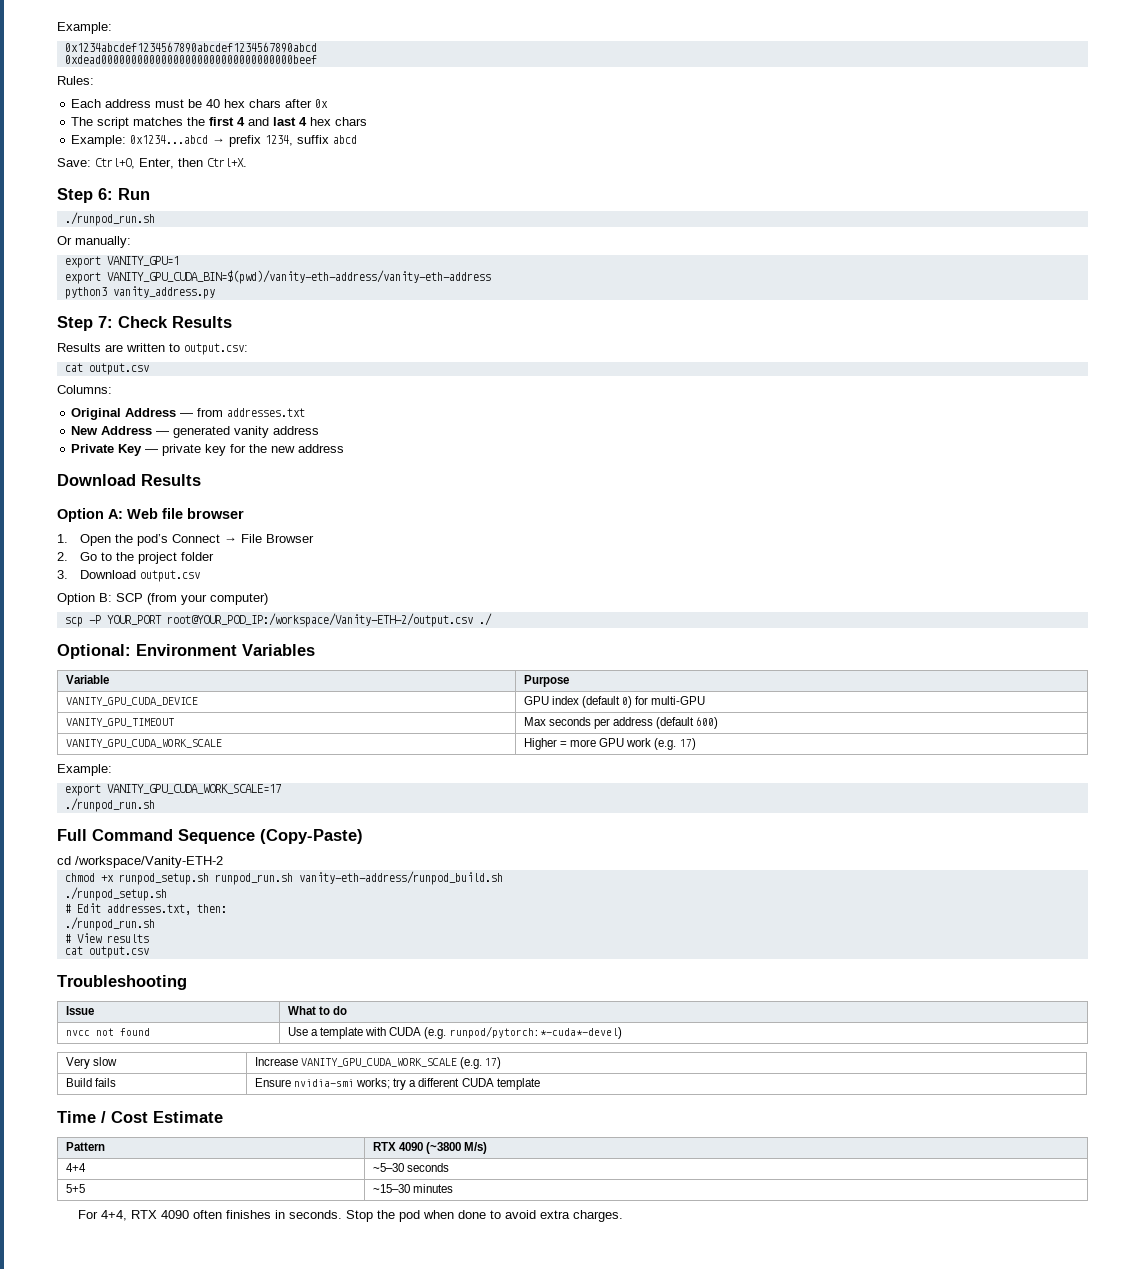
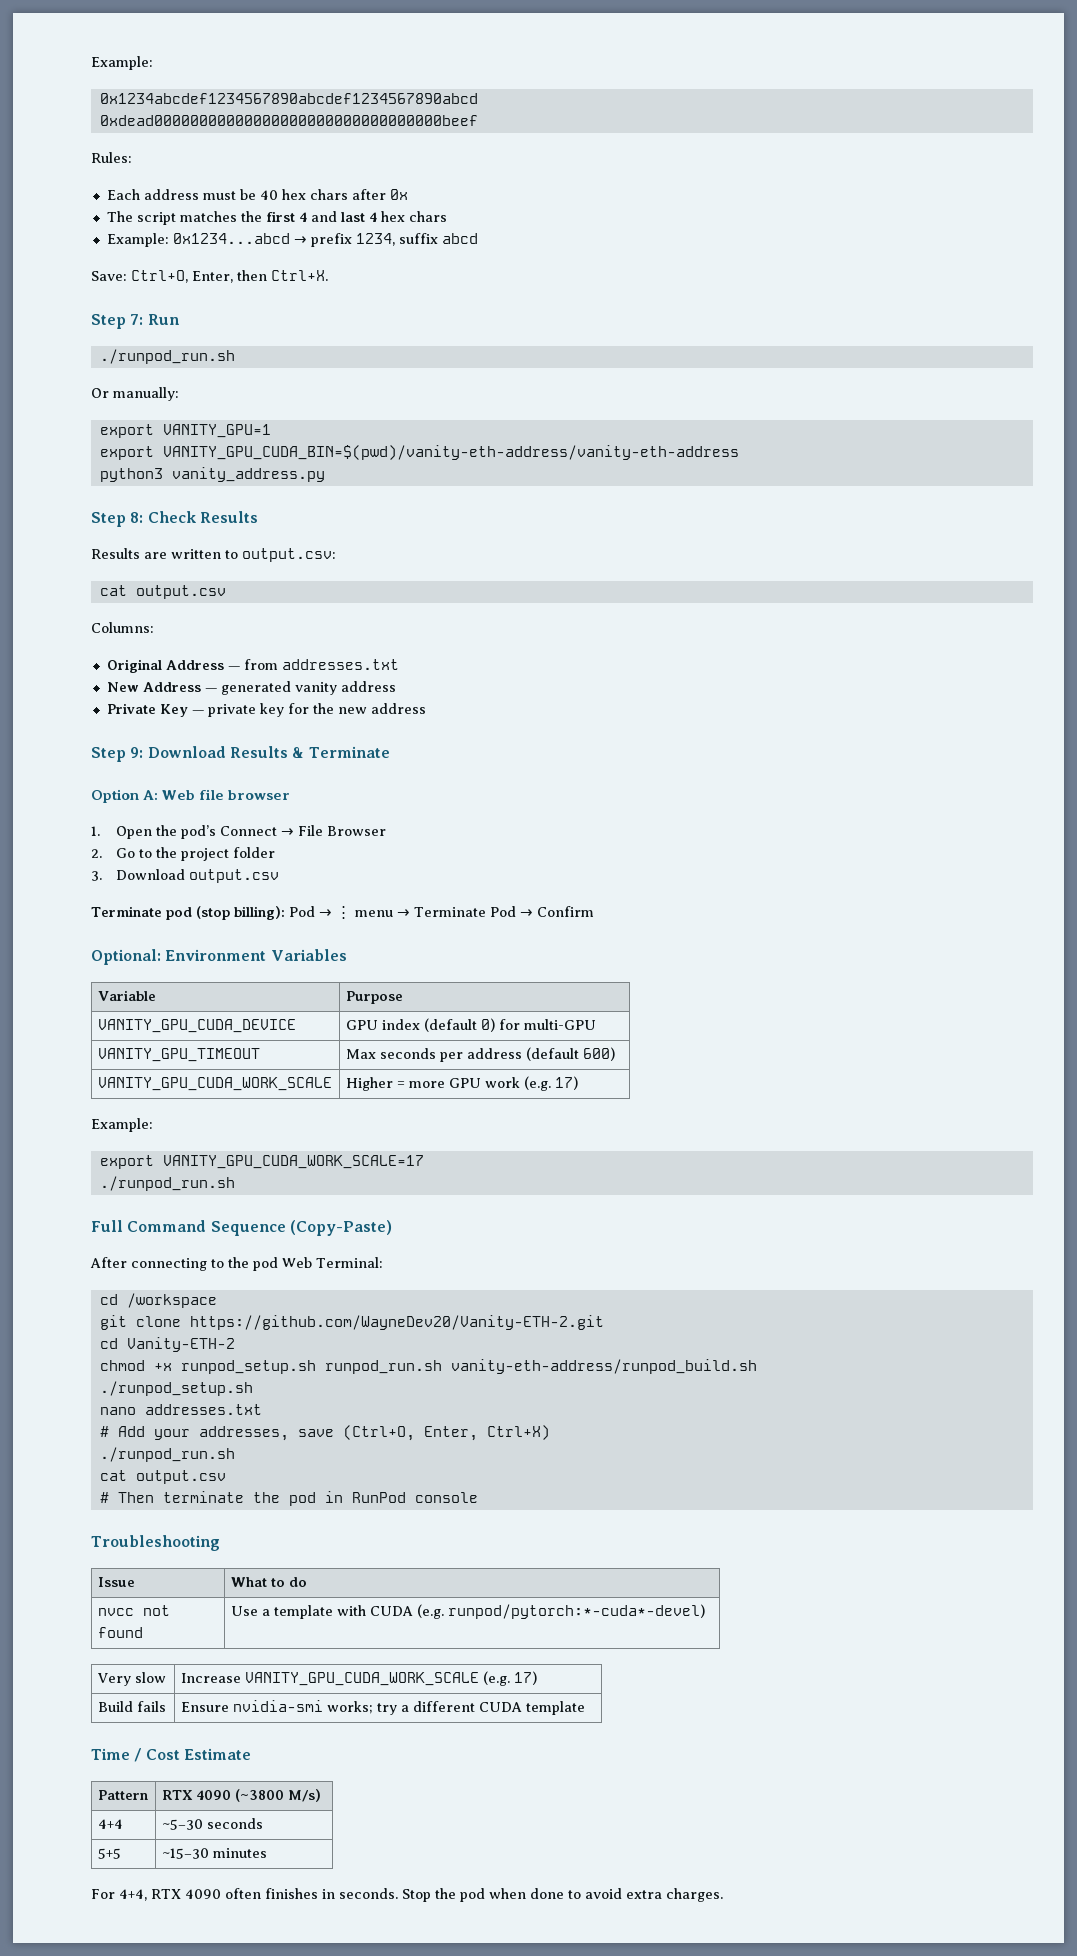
[98,188,113,200] 6: -> [130,314,144,325] 7:
[98,316,113,328] 7: -> [130,512,144,523] 8:
(345, 448) none -> [91,747,144,762] Step 9:
(201, 480) none -> [292,746,390,758] & Terminate
[57,593,268,605] [64,613,492,627] Option B: SCP (from your computer) // scp -P YOUR_PORT root@YOUR_POD_IP:/workspace/Vanity-ETH-2/output.csv ./ -> [91,906,594,920] Terminate pod (stop billing): Pod → ⋮ menu → Terminate Pod → Confirm
[57,856,223,868] cd /workspace/Vanity-ETH-2 -> [90,1257,383,1271] [99,1293,217,1308] [99,1315,604,1330] [99,1337,235,1352] After connecting to the pod Web Terminal: // cd /workspace // git clone https://github.com/WayneDev20/Vanity-ETH-2.git // cd Vanity-ETH-2
[64,903,227,915] [64,917,155,931] [64,933,149,943] [64,946,149,958] // # Edit addresses.txt, then: // ./runpod_run.sh // # View results // cat output.csv -> [99,1404,262,1415] [99,1425,550,1441] [99,1447,235,1462] [99,1470,226,1484] [99,1491,478,1506] // nano addresses.txt // # Add your addresses, save (Ctrl+O, Enter, Ctrl+X) // ./runpod_run.sh // cat output.csv // # Then terminate the pod in RunPod console

